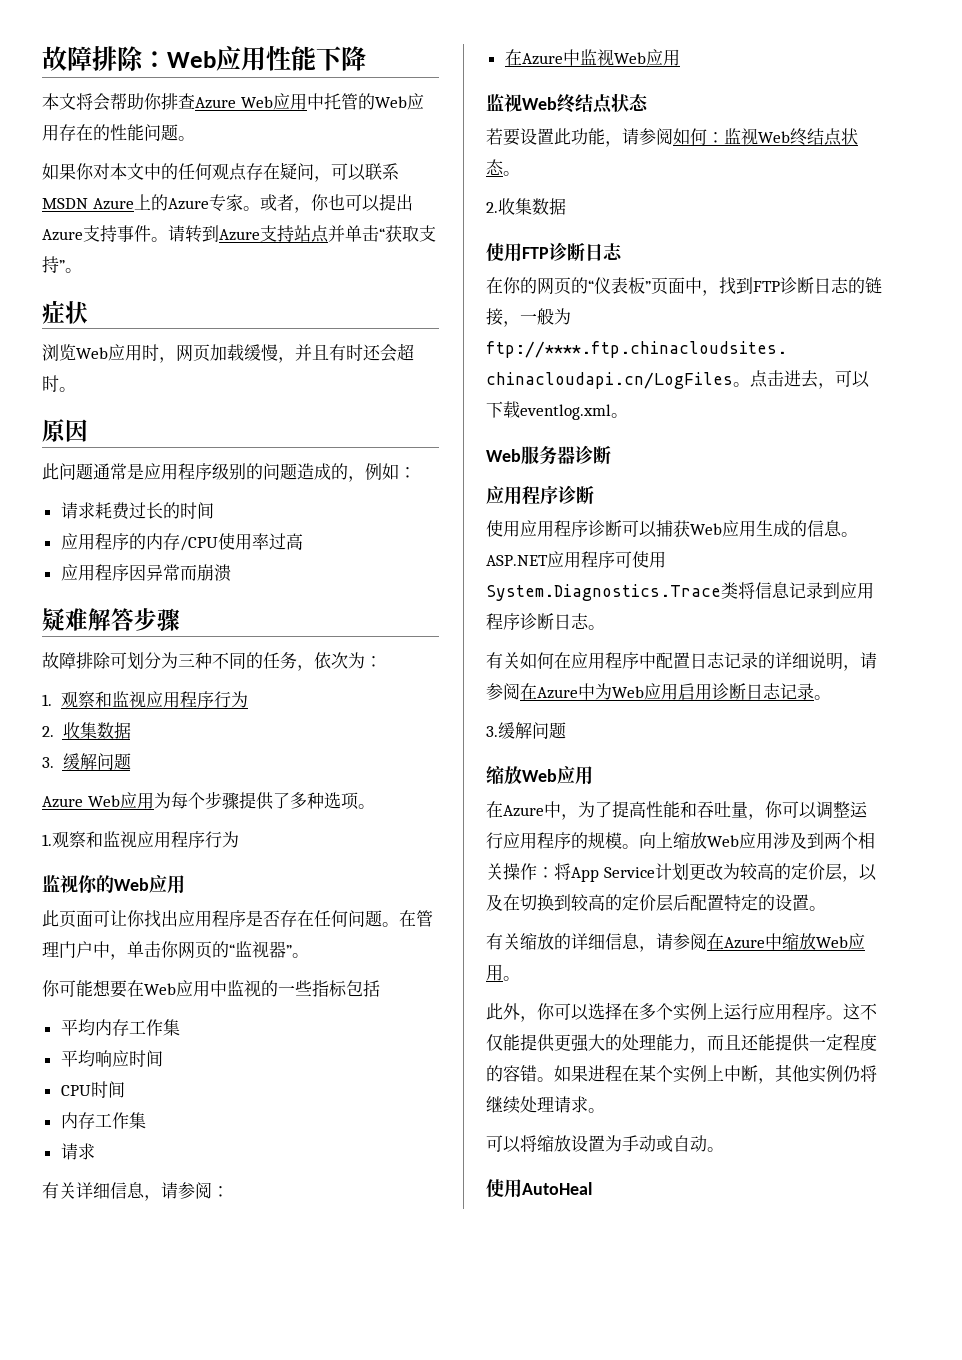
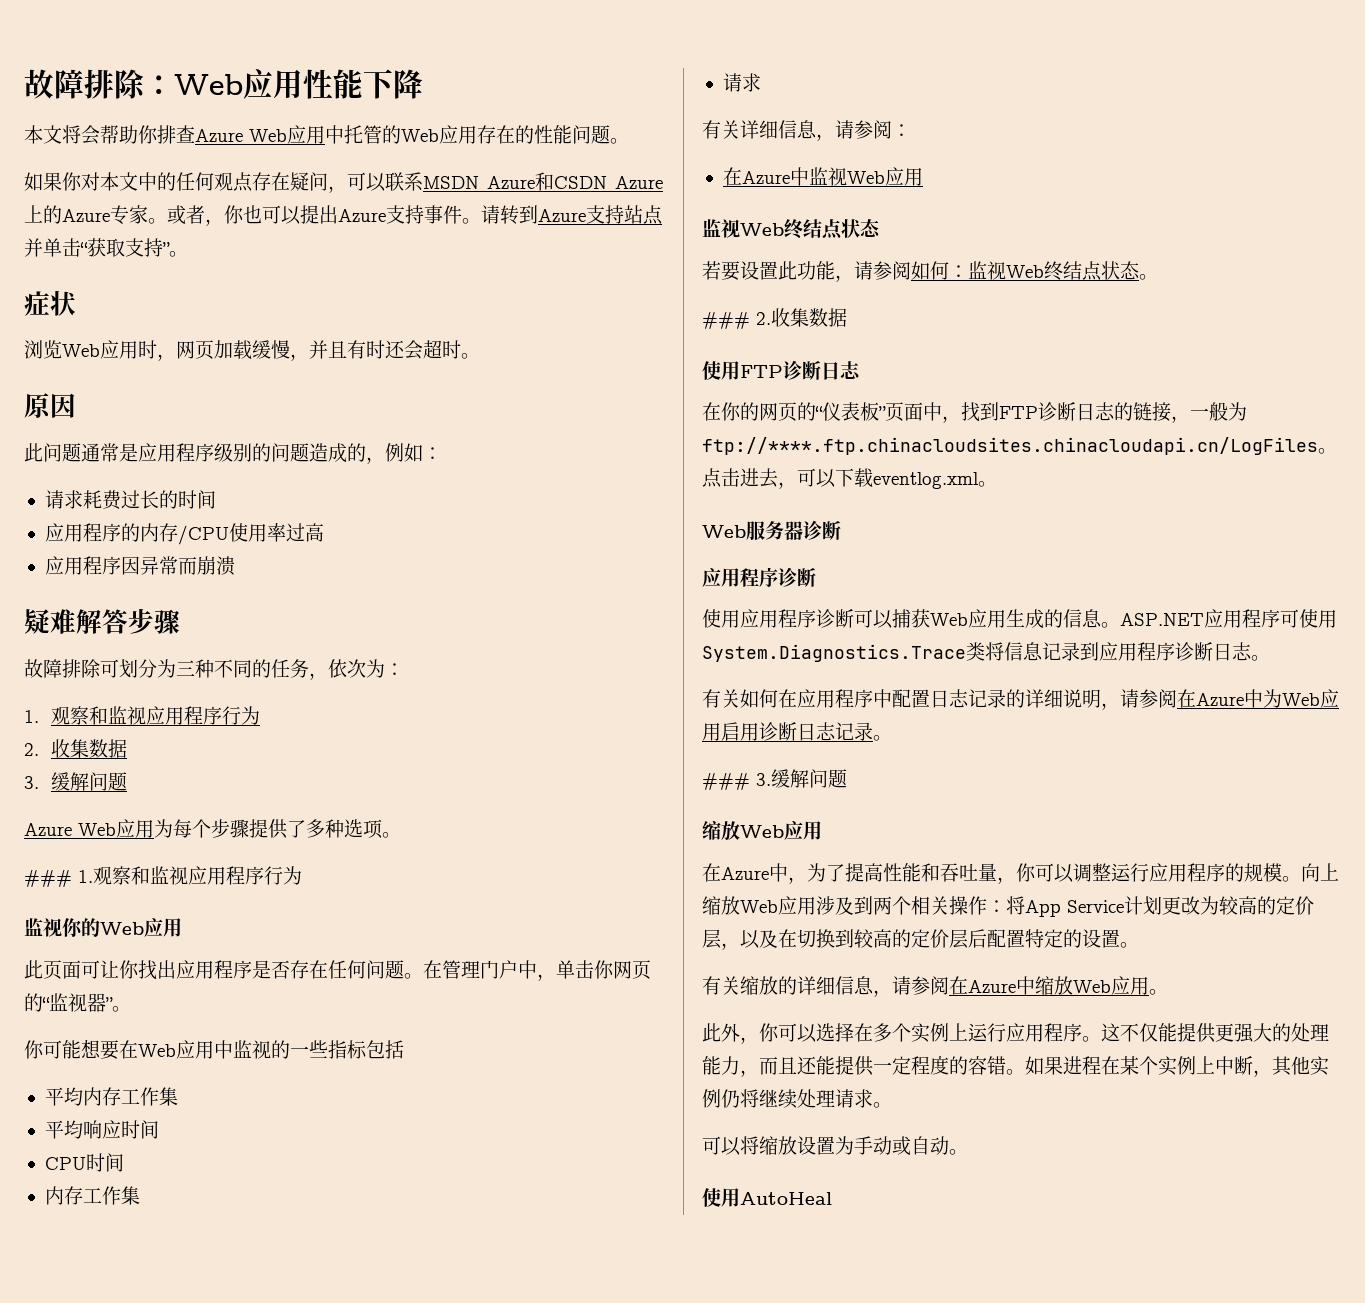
(134, 204) none -> [535,172,663,191] 和CSDN Azure
(375, 806) none -> [24,870,72,887] ###
(520, 173) none -> [702,312,750,329] ###
(831, 697) none -> [702,773,750,790] ###

